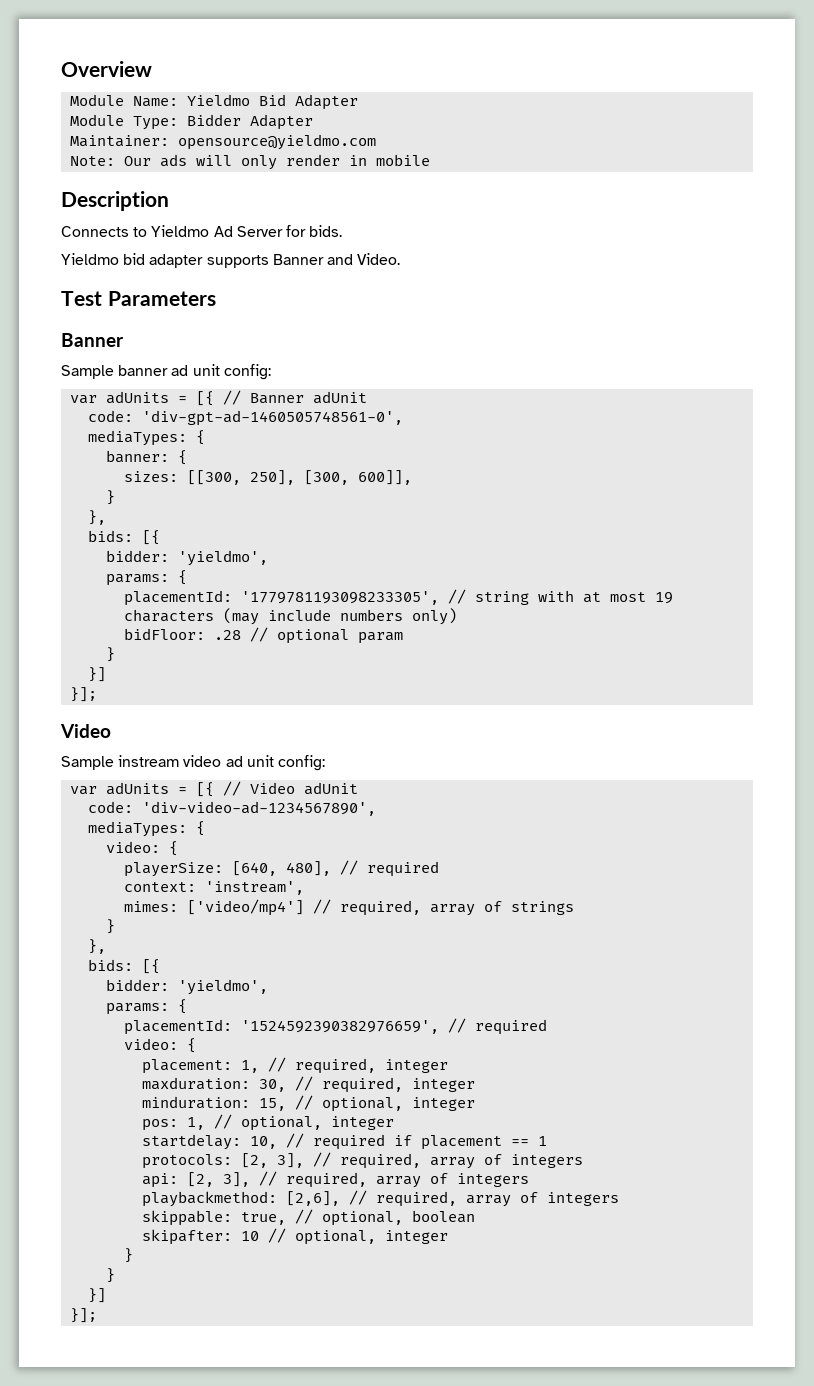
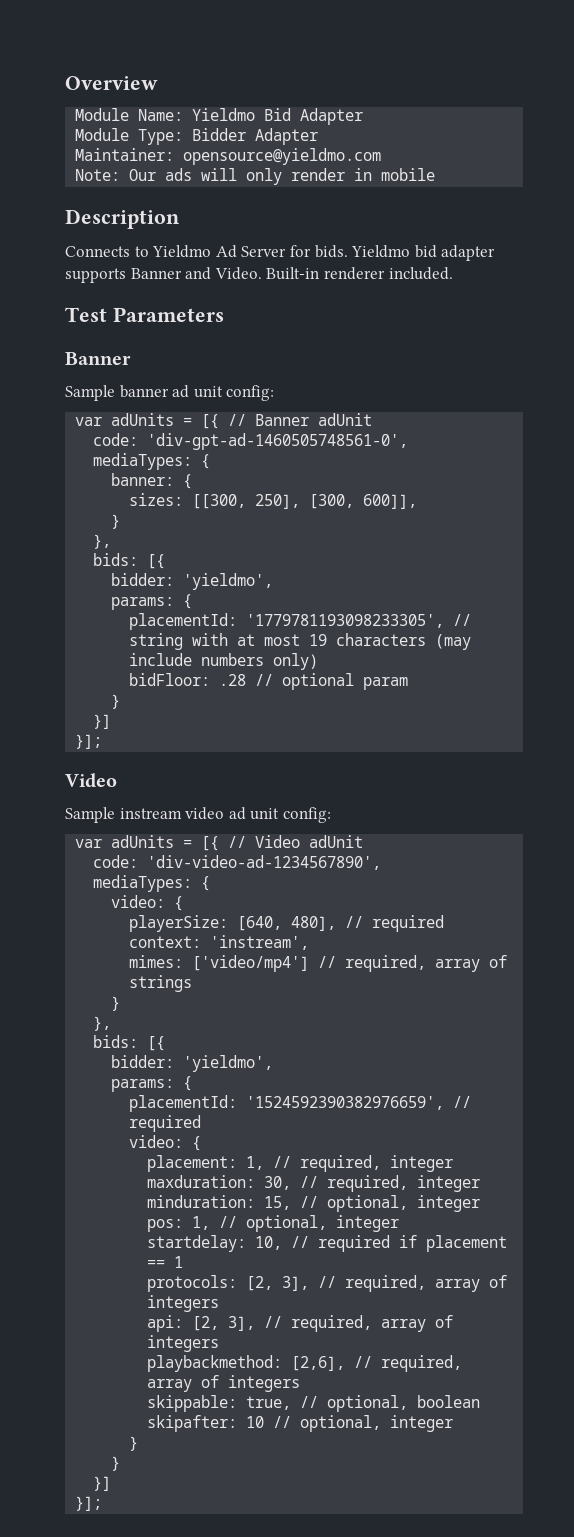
(343, 231) // -> (348, 251) none
(401, 259) none -> [266,267,453,280] Built-in renderer included.

